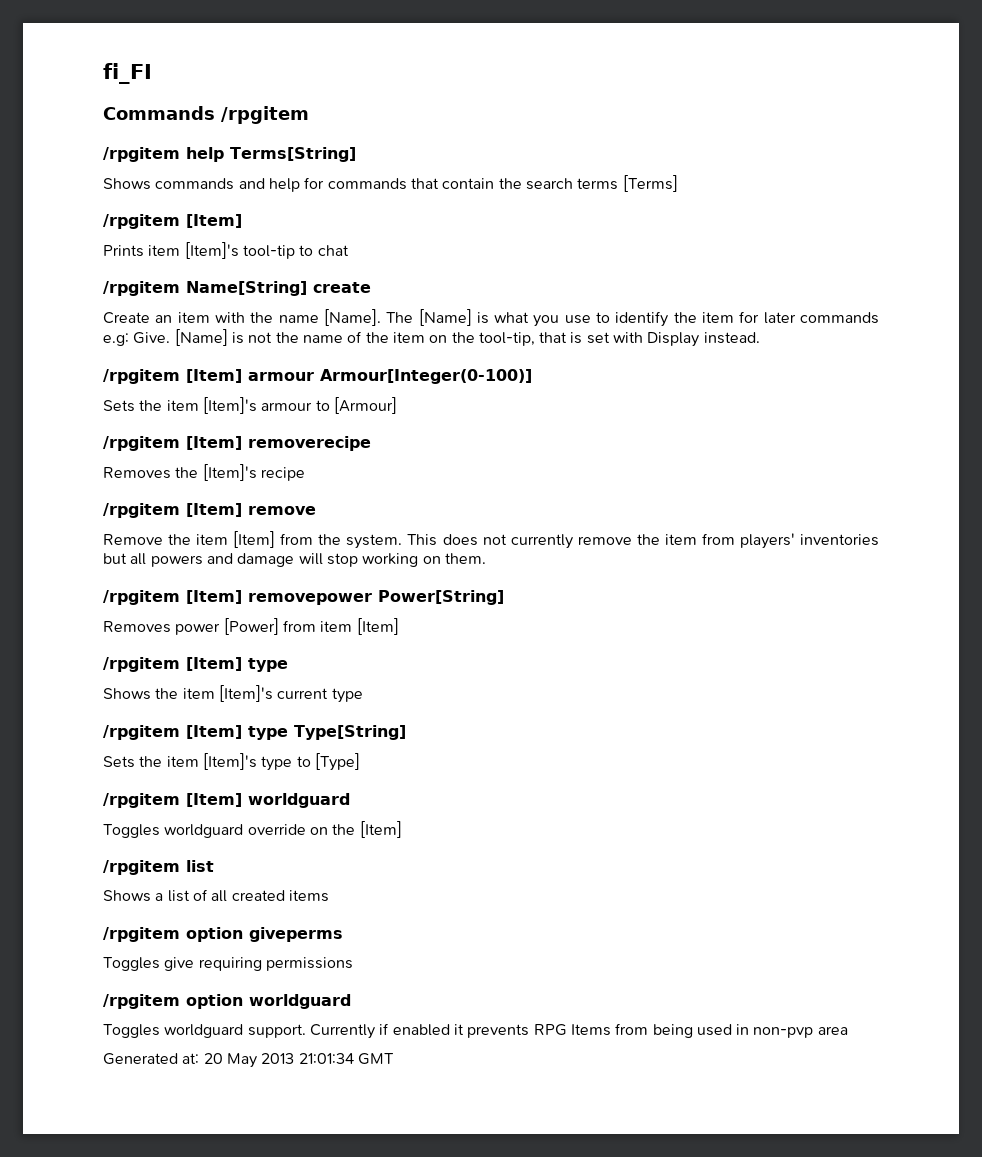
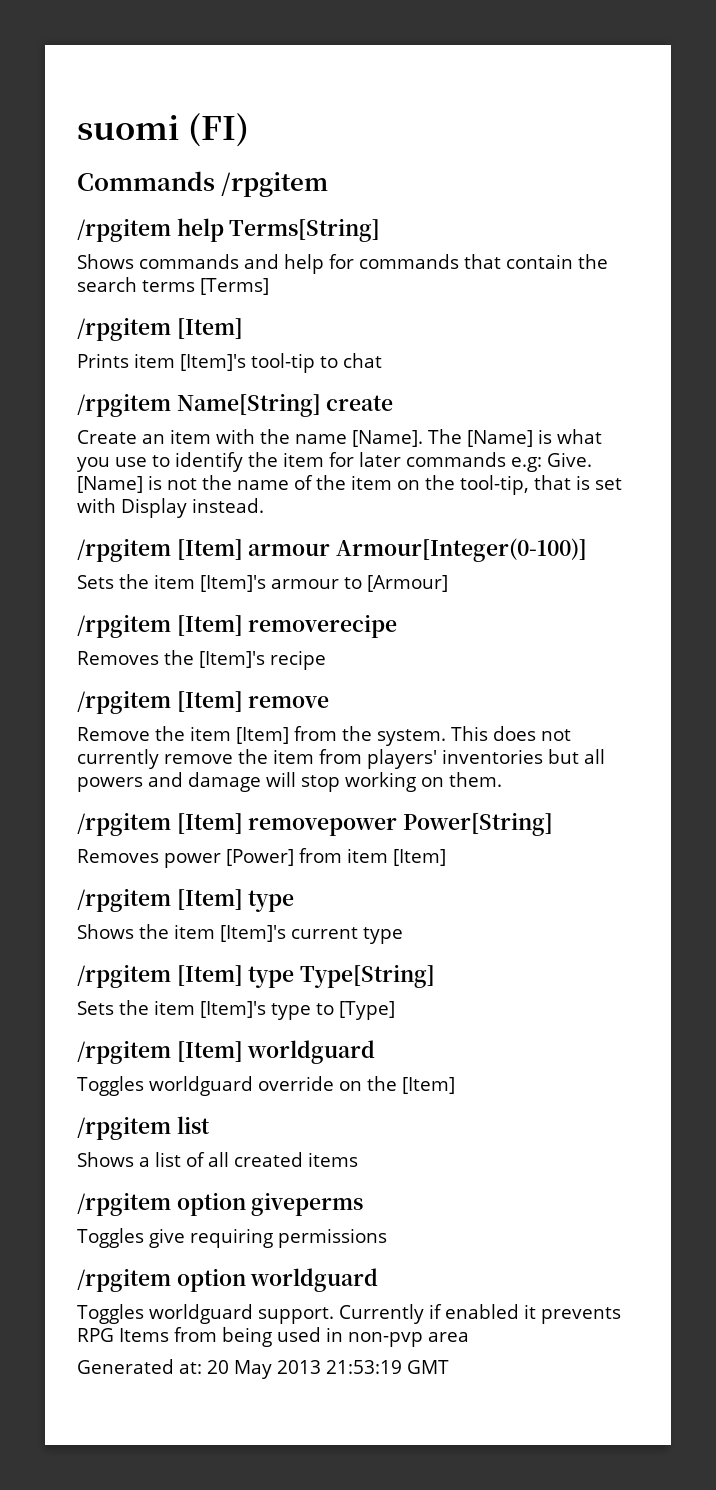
[103,63,152,84] fi_FI -> [77,113,249,147] suomi (FI)
[298,1053,354,1064] 21:01:34 -> [326,1360,402,1374] 21:53:19

